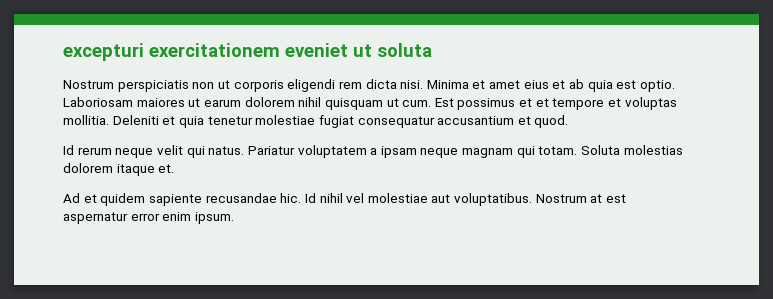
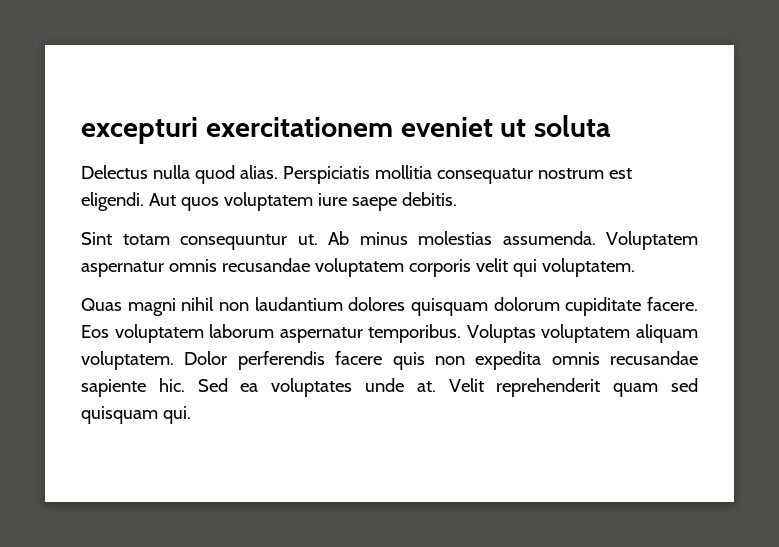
[63,79,675,92] [63,97,677,110] [63,115,569,128] [63,145,683,158] [63,163,175,176] [63,193,627,206] [63,212,234,224] Nostrum perspiciatis non ut corporis eligendi rem dicta nisi. Minima et amet eius et ab quia est optio. Laboriosam maiores ut earum dolorem nihil quisquam ut cum. Est possimus et et tempore et voluptas mollitia. Deleniti et quia tenetur molestiae fugiat consequatur accusantium et quod. // Id rerum neque velit qui natus. Pariatur voluptatem a ipsam neque magnam qui totam. Soluta molestias dolorem itaque et. // Ad et quidem sapiente recusandae hic. Id nihil vel molestiae aut voluptatibus. Nostrum at est aspernatur error enim ipsum. -> [81,165,632,184] [81,192,457,211] [81,231,699,250] [81,258,635,277] [81,297,698,316] [81,324,698,343] [81,351,698,370] [81,378,698,397] [81,406,191,424] Delectus nulla quod alias. Perspiciatis mollitia consequatur nostrum est eligendi. Aut quos voluptatem iure saepe debitis. // Sint totam consequuntur ut. Ab minus molestias assumenda. Voluptatem aspernatur omnis recusandae voluptatem corporis velit qui voluptatem. // Quas magni nihil non laudantium dolores quisquam dolorum cupiditate facere. Eos voluptatem laborum aspernatur temporibus. Voluptas voluptatem aliquam voluptatem. Dolor perferendis facere quis non expedita omnis recusandae sapiente hic. Sed ea voluptates unde at. Velit reprehenderit quam sed quisquam qui.

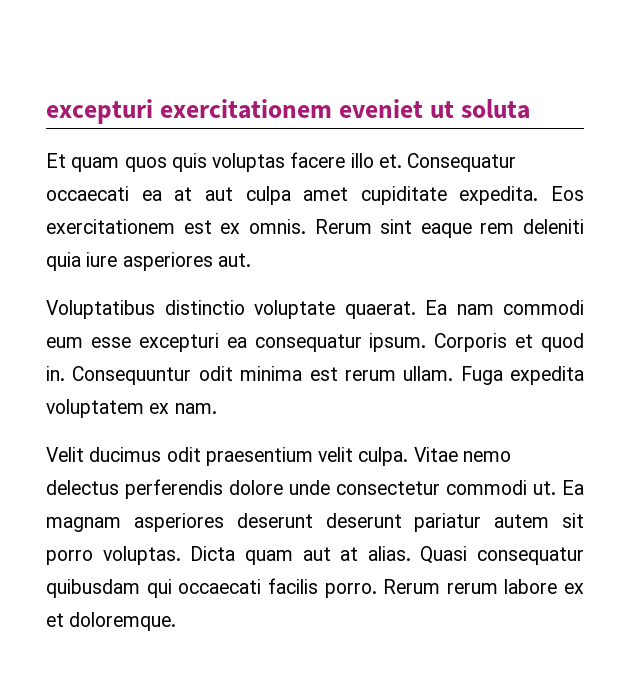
[81,165,632,184] [81,192,457,211] [81,231,699,250] [81,258,635,277] [81,297,698,316] [81,324,698,343] [81,351,698,370] [81,378,698,397] [81,406,191,424] Delectus nulla quod alias. Perspiciatis mollitia consequatur nostrum est eligendi. Aut quos voluptatem iure saepe debitis. // Sint totam consequuntur ut. Ab minus molestias assumenda. Voluptatem aspernatur omnis recusandae voluptatem corporis velit qui voluptatem. // Quas magni nihil non laudantium dolores quisquam dolorum cupiditate facere. Eos voluptatem laborum aspernatur temporibus. Voluptas voluptatem aliquam voluptatem. Dolor perferendis facere quis non expedita omnis recusandae sapiente hic. Sed ea voluptates unde at. Velit reprehenderit quam sed quisquam qui. -> [46,152,517,172] [46,186,584,205] [46,219,584,238] [46,252,251,271] [46,300,584,319] [46,333,584,352] [46,366,584,385] [46,399,217,418] [46,447,511,466] [46,479,584,499] [46,513,584,532] [46,546,584,565] [46,578,584,598] [46,612,177,631] Et quam quos quis voluptas facere illo et. Consequatur occaecati ea at aut culpa amet cupiditate expedita. Eos exercitationem est ex omnis. Rerum sint eaque rem deleniti quia iure asperiores aut. // Voluptatibus distinctio voluptate quaerat. Ea nam commodi eum esse excepturi ea consequatur ipsum. Corporis et quod in. Consequuntur odit minima est rerum ullam. Fuga expedita voluptatem ex nam. // Velit ducimus odit praesentium velit culpa. Vitae nemo delectus perferendis dolore unde consectetur commodi ut. Ea magnam asperiores deserunt deserunt pariatur autem sit porro voluptas. Dicta quam aut at alias. Quasi consequatur quibusdam qui occaecati facilis porro. Rerum rerum labore ex et doloremque.

